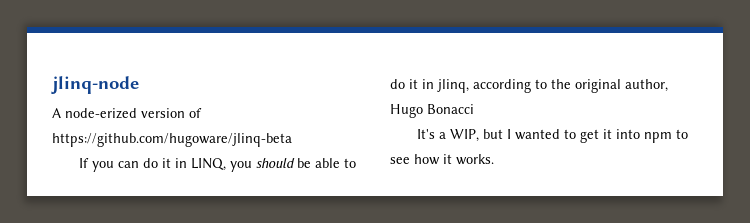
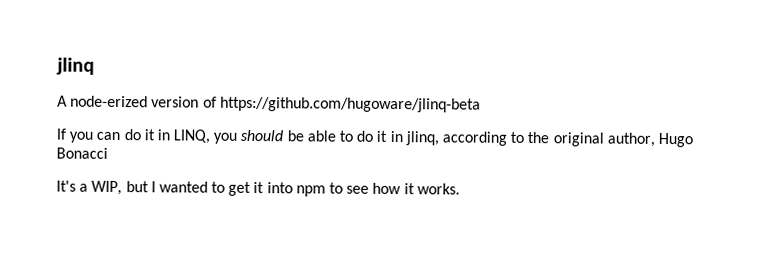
[51,76,139,94] jlinq-node -> [56,57,95,75] jlinq

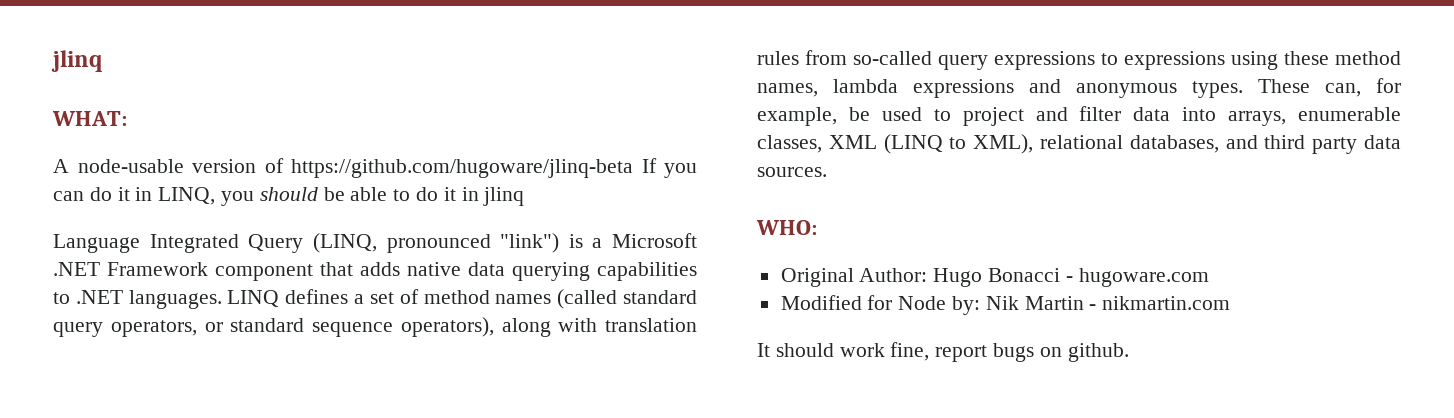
[56,57,95,75] jlinq -> [51,50,102,72] [52,111,127,126] jlinq // WHAT:
[70,95,149,108] node-erized -> [77,159,184,173] node-usable
(481, 104) // -> (633, 168) none
[404,131,693,148] [56,147,108,159] [56,180,460,197] jlinq, according to the original author, Hugo Bonacci // It's a WIP, but I wanted to get it into npm to see how it works. -> [483,187,525,206] [53,233,697,253] [53,262,697,281] [53,289,697,309] [53,317,697,337] [757,50,1401,70] [757,78,1401,98] [757,106,1401,126] [757,134,1401,154] [757,167,827,177] [756,220,817,235] [780,268,1209,287] [780,295,1231,315] [757,342,1129,362] jlinq // Language Integrated Query (LINQ, pronounced "link") is a Microsoft .NET Framework component that adds native data querying capabilities to .NET languages. LINQ defines a set of method names (called standard query operators, or standard sequence operators), along with translation rules from so-called query expressions to expressions using these method names, lambda expressions and anonymous types. These can, for example, be used to project and filter data into arrays, enumerable classes, XML (LINQ to XML), relational databases, and third party data sources. // WHO: // Original Author: Hugo Bonacci - hugoware.com // Modified for Node by: Nik Martin - nikmartin.com // It should work fine, report bugs on github.

